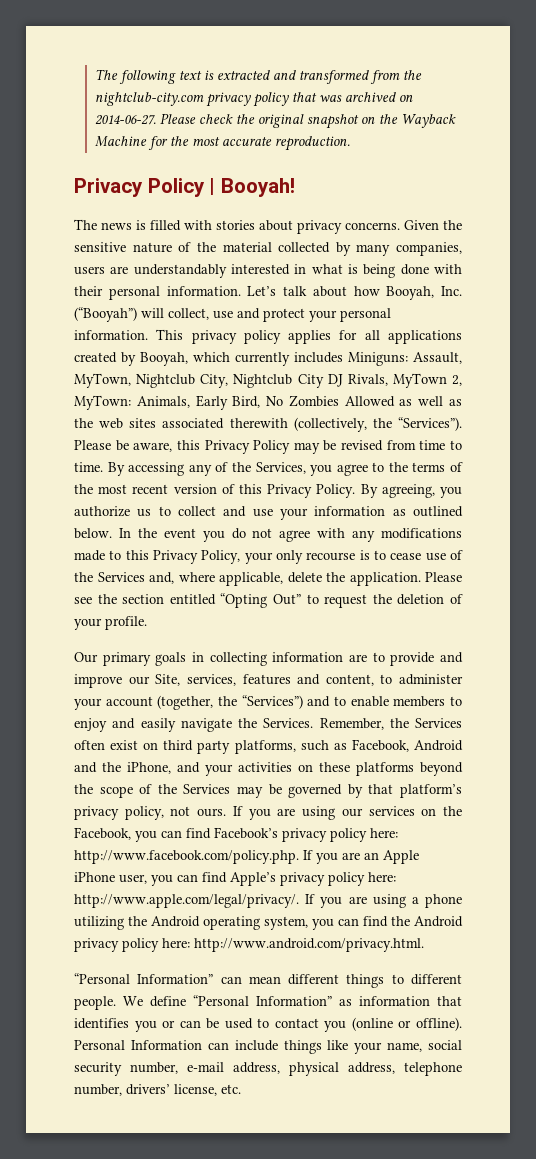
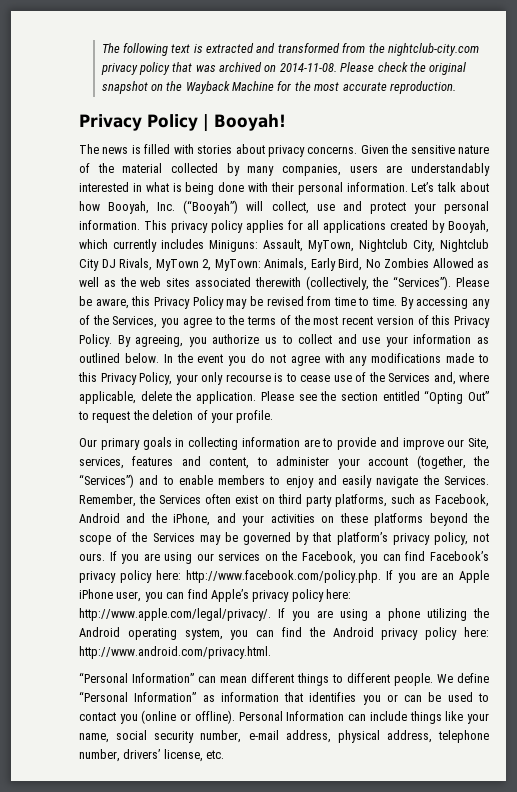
[94,114,156,125] 2014-06-27. -> [279,63,337,72] 2014-11-08.

